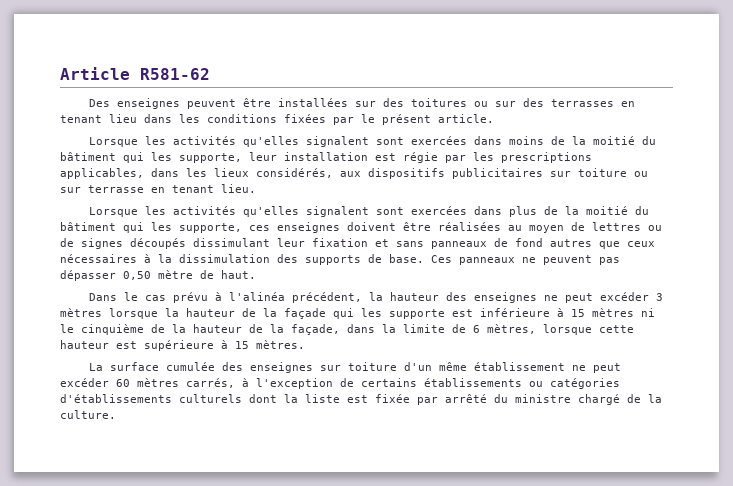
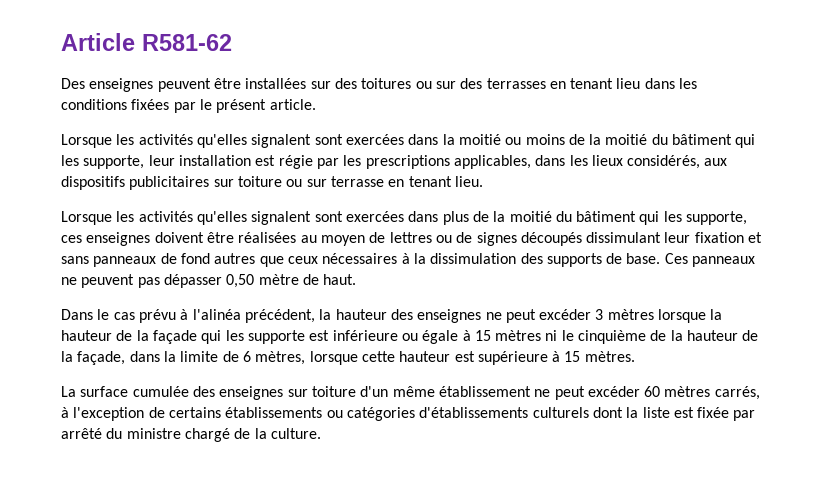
(502, 140) none -> [442,134,522,145] la moitié ou
(550, 312) none -> [401,330,459,344] ou égale

